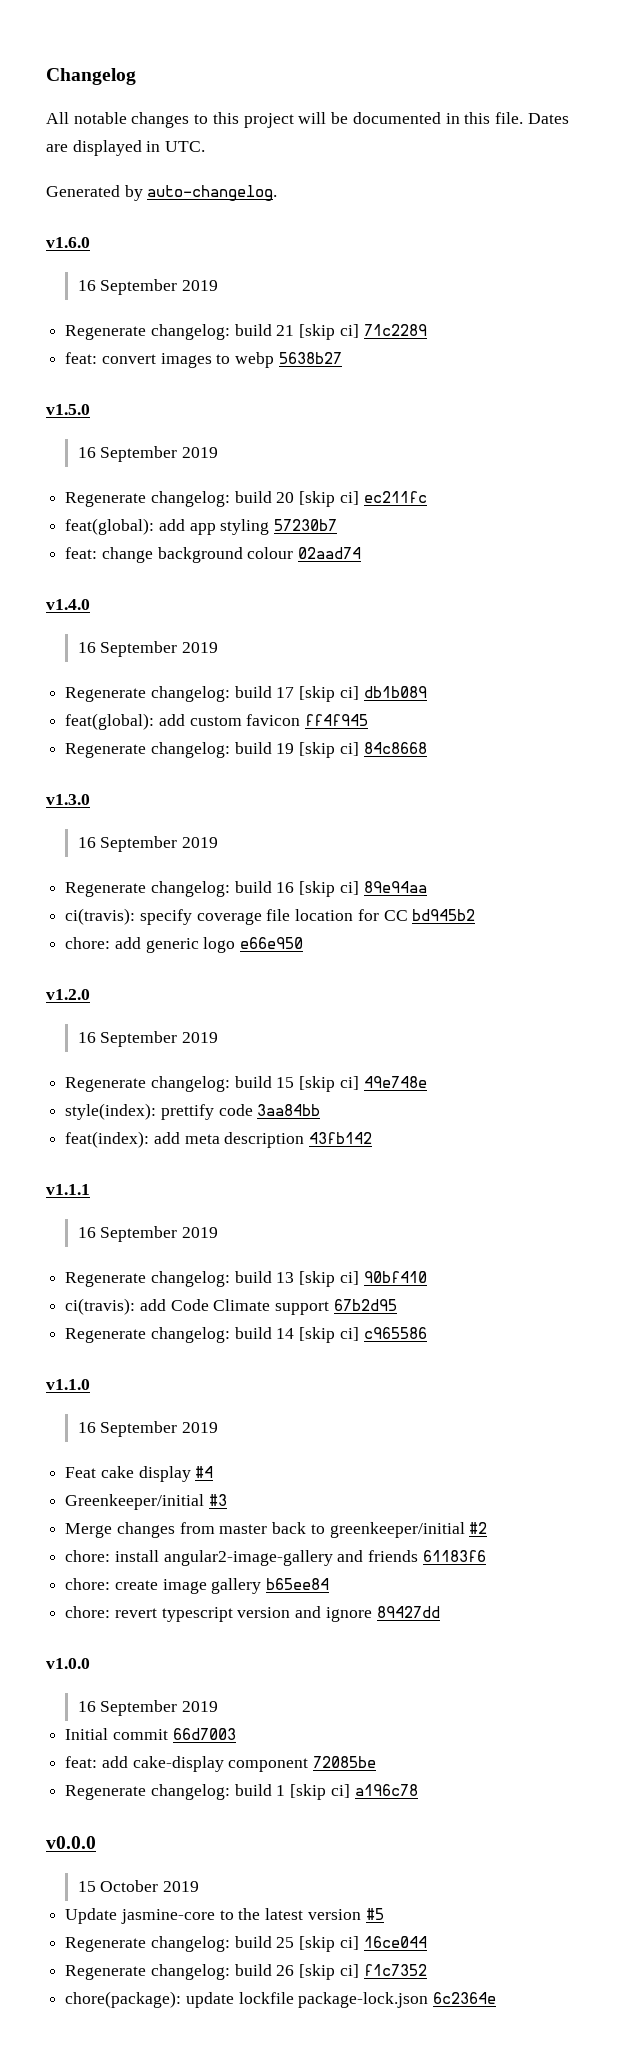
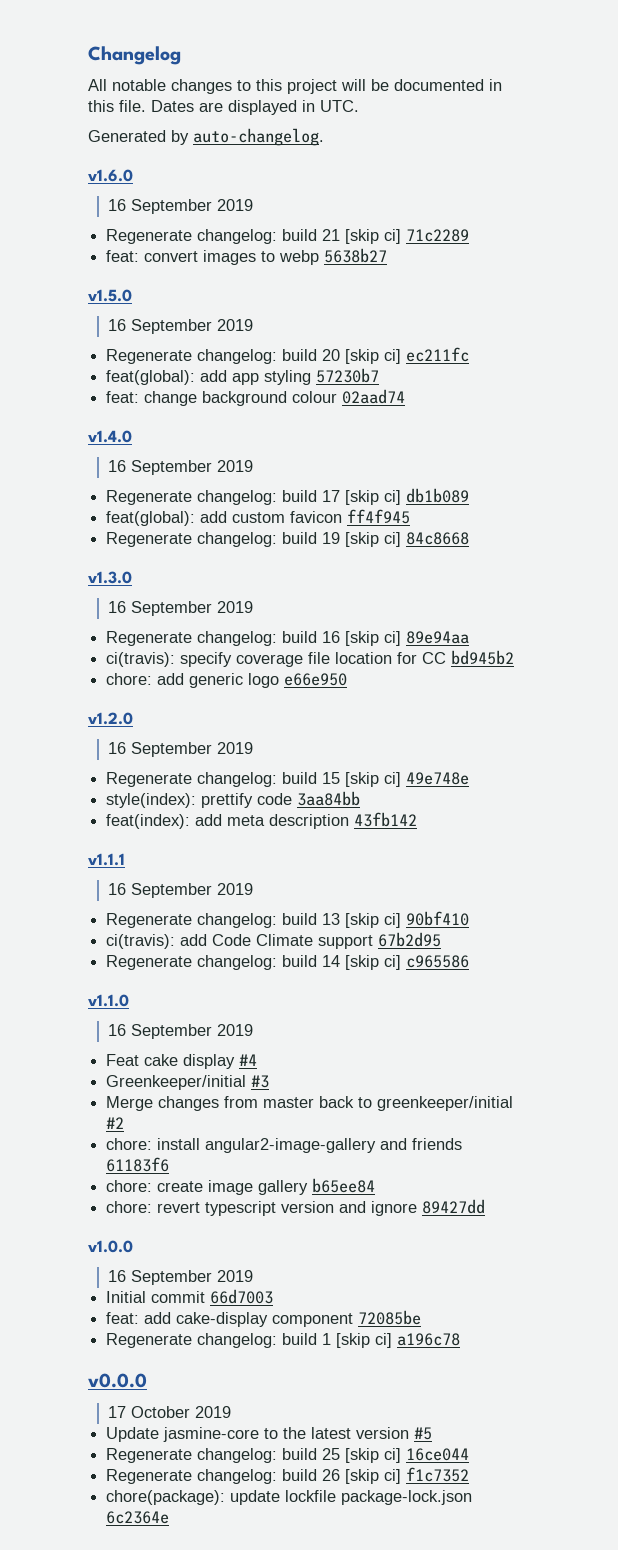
[77,1881,96,1892] 15 -> [108,1406,127,1418] 17

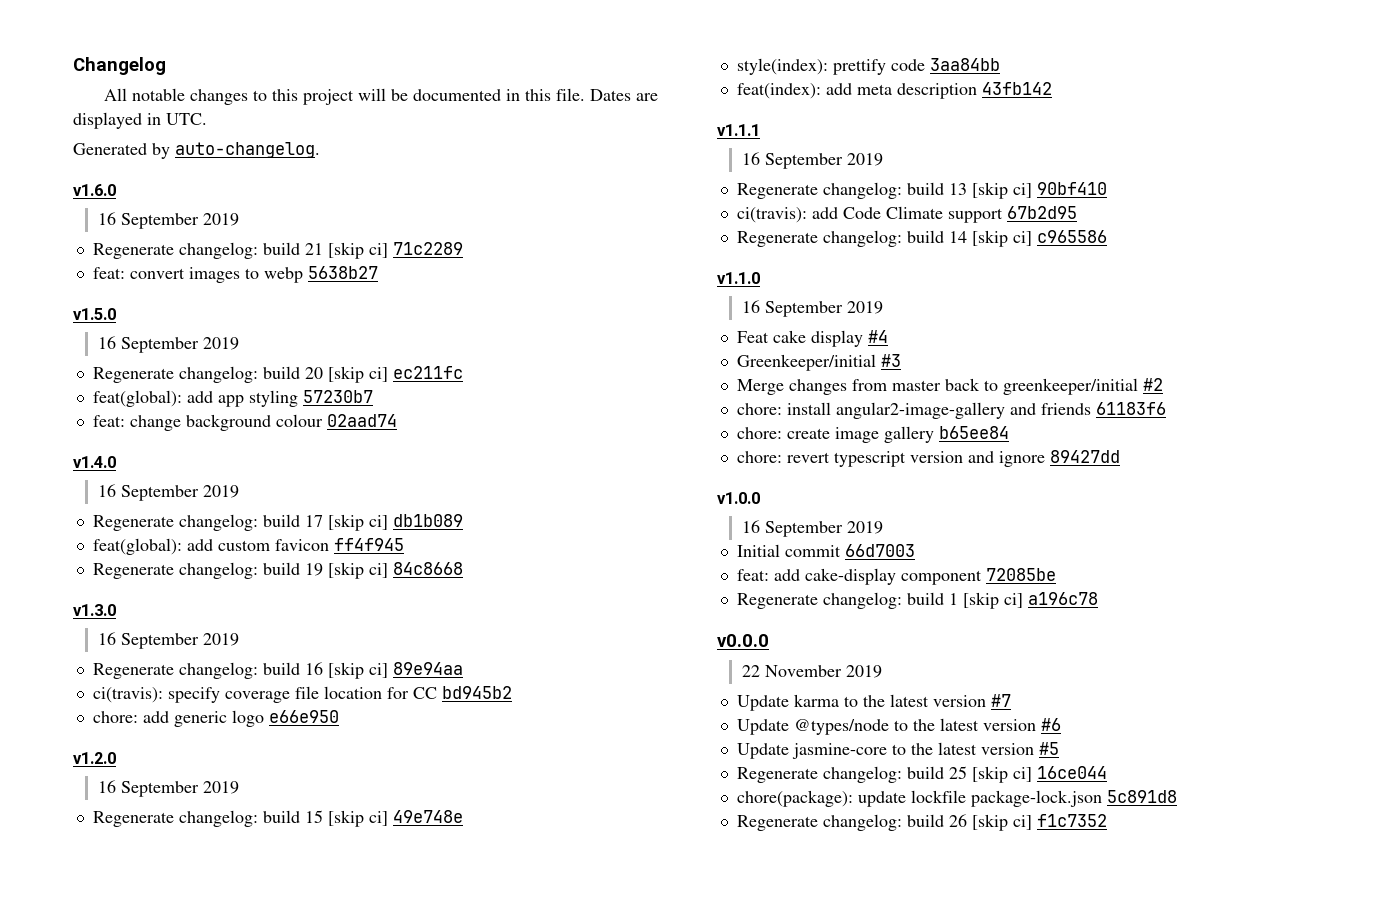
[108,1406,232,1418] 17 October 2019 -> [742,665,883,678] [736,694,1011,711] [736,718,1061,735] 22 November 2019 // Update karma to the latest version #7 // Update @types/node to the latest version #6
(470, 1454) none -> [736,790,1177,807] // chore(package): update lockfile package-lock.json 5c891d8
[106,1490,473,1505] [106,1511,170,1524] // chore(package): update lockfile package-lock.json 6c2364e -> (1107, 820) none

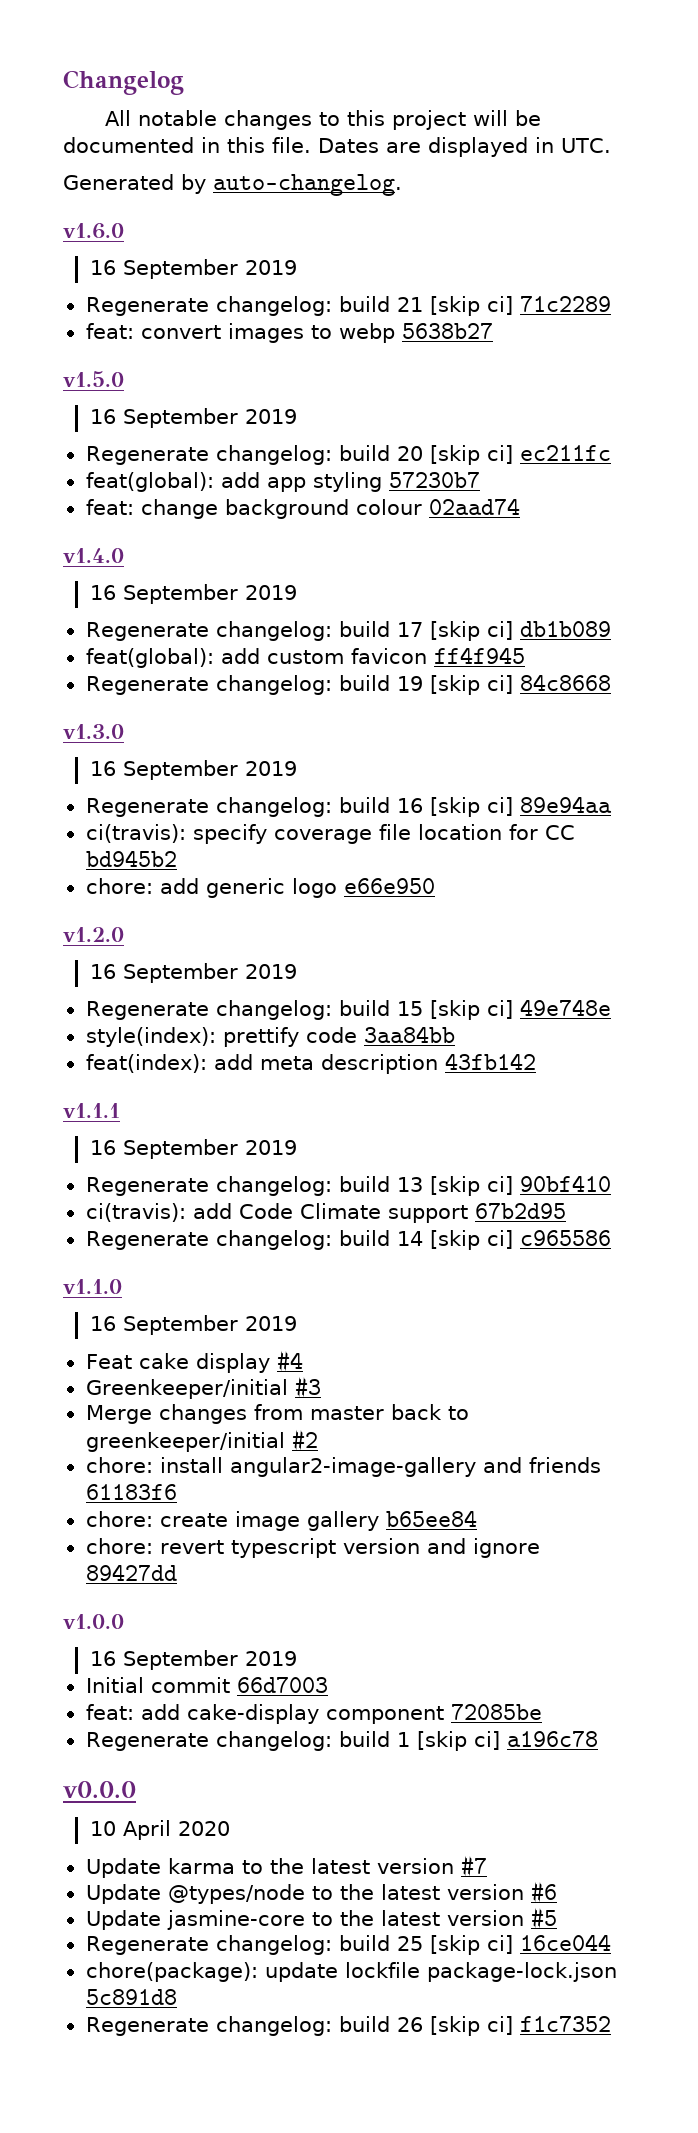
[742,665,883,678] 22 November 2019 -> [89,1820,230,1840] 10 April 2020

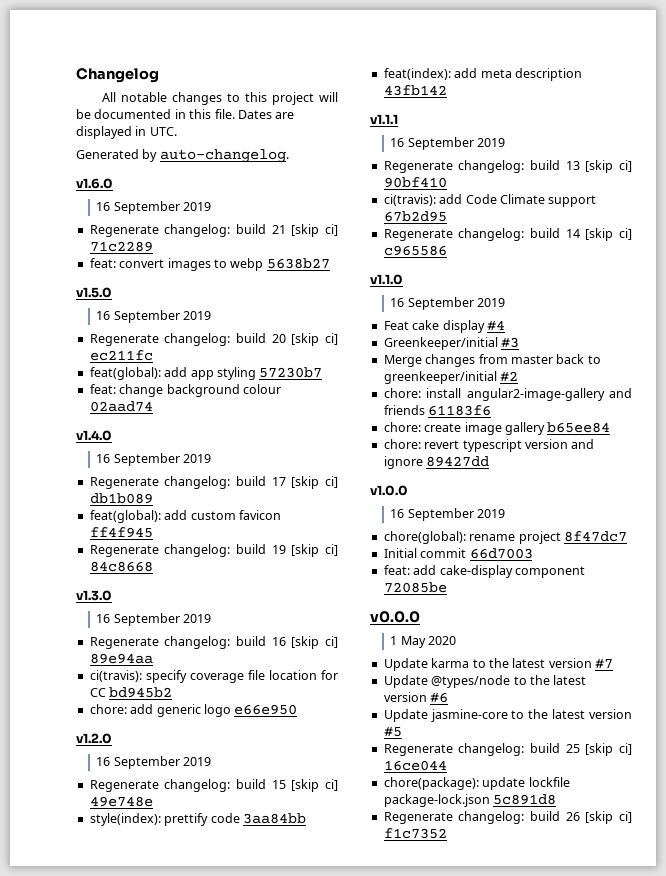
(297, 1658) none -> [383,531,627,544] // chore(global): rename project 8f47dc7
[85,1731,598,1751] // Regenerate changelog: build 1 [skip ci] a196c78 -> (447, 587) none
[89,1820,171,1840] 10 April -> [390,636,426,648] 1 May

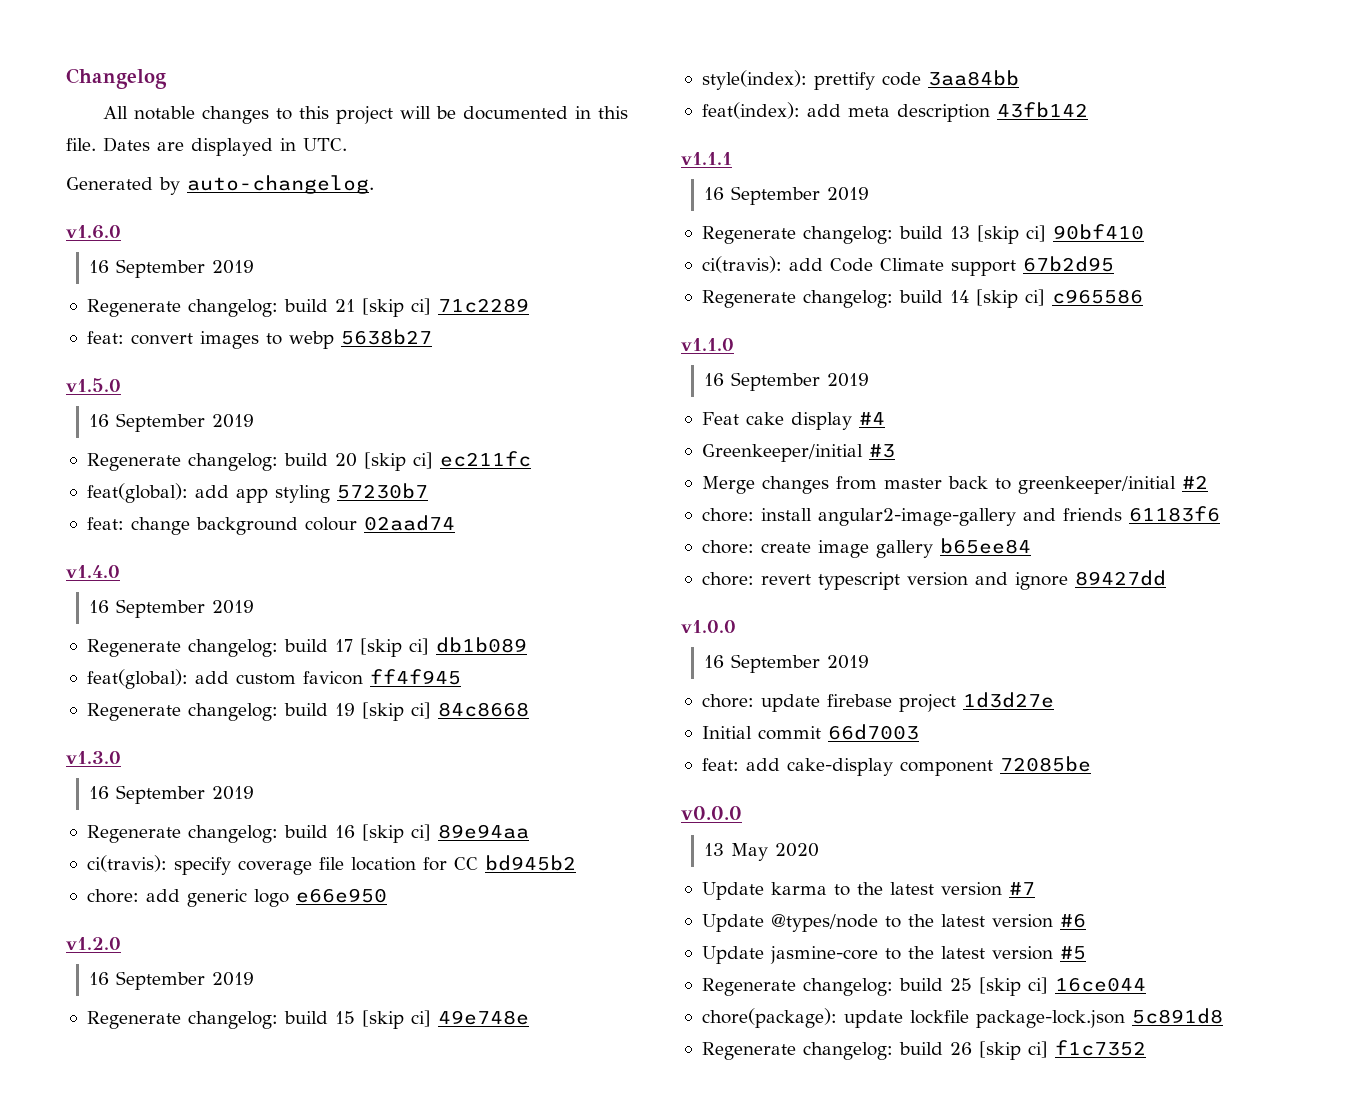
[383,531,627,544] chore(global): rename project 8f47dc7 -> [701,692,1054,712] chore: update firebase project 1d3d27e
[390,636,398,645] 1 -> [704,843,725,856] 13

